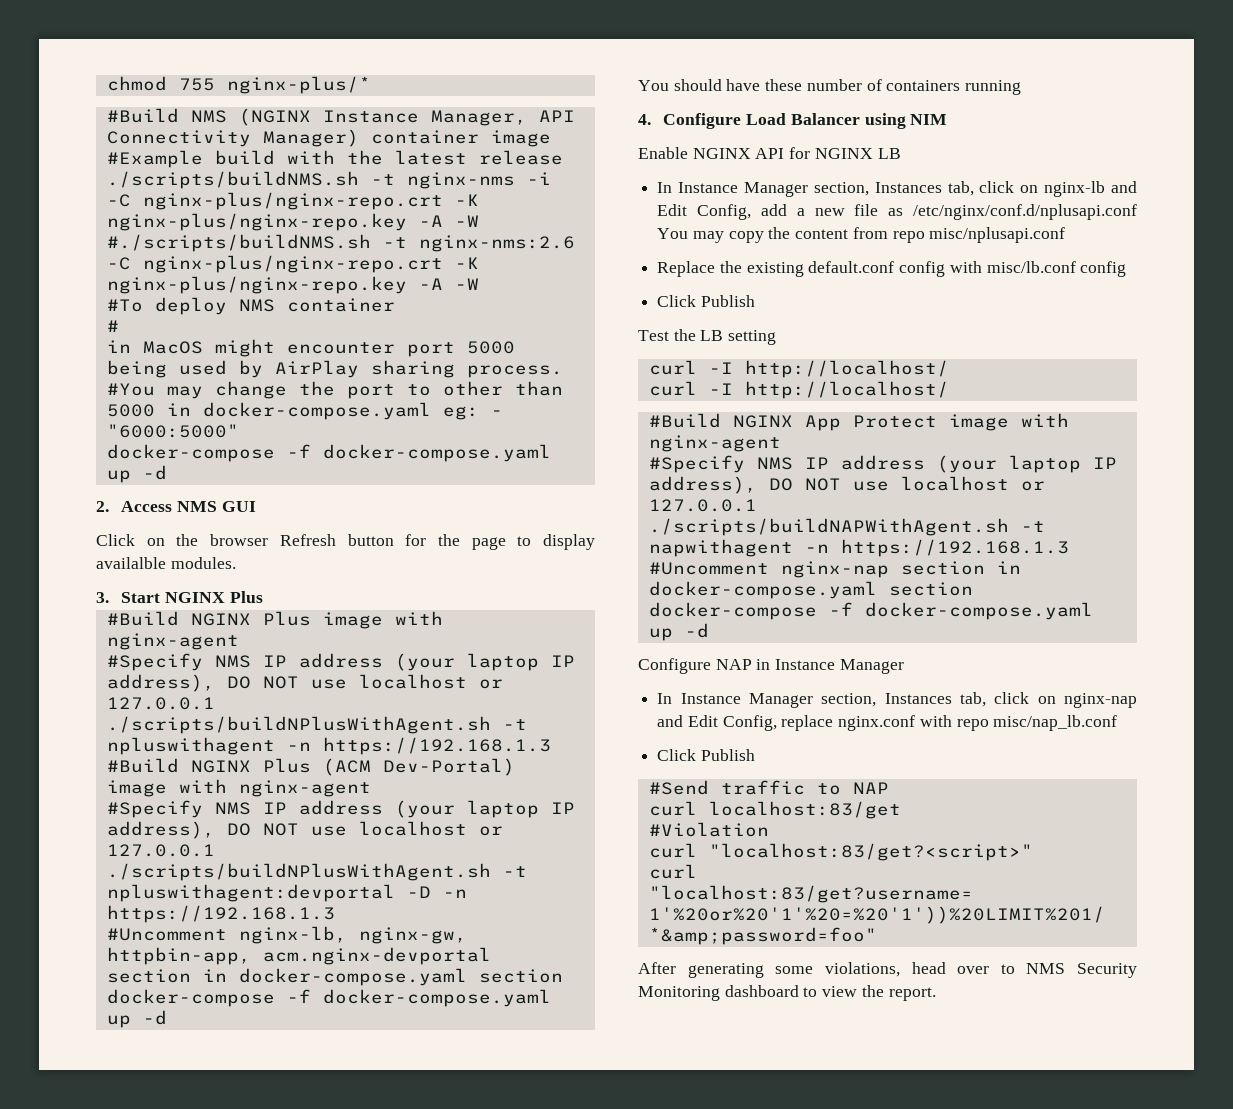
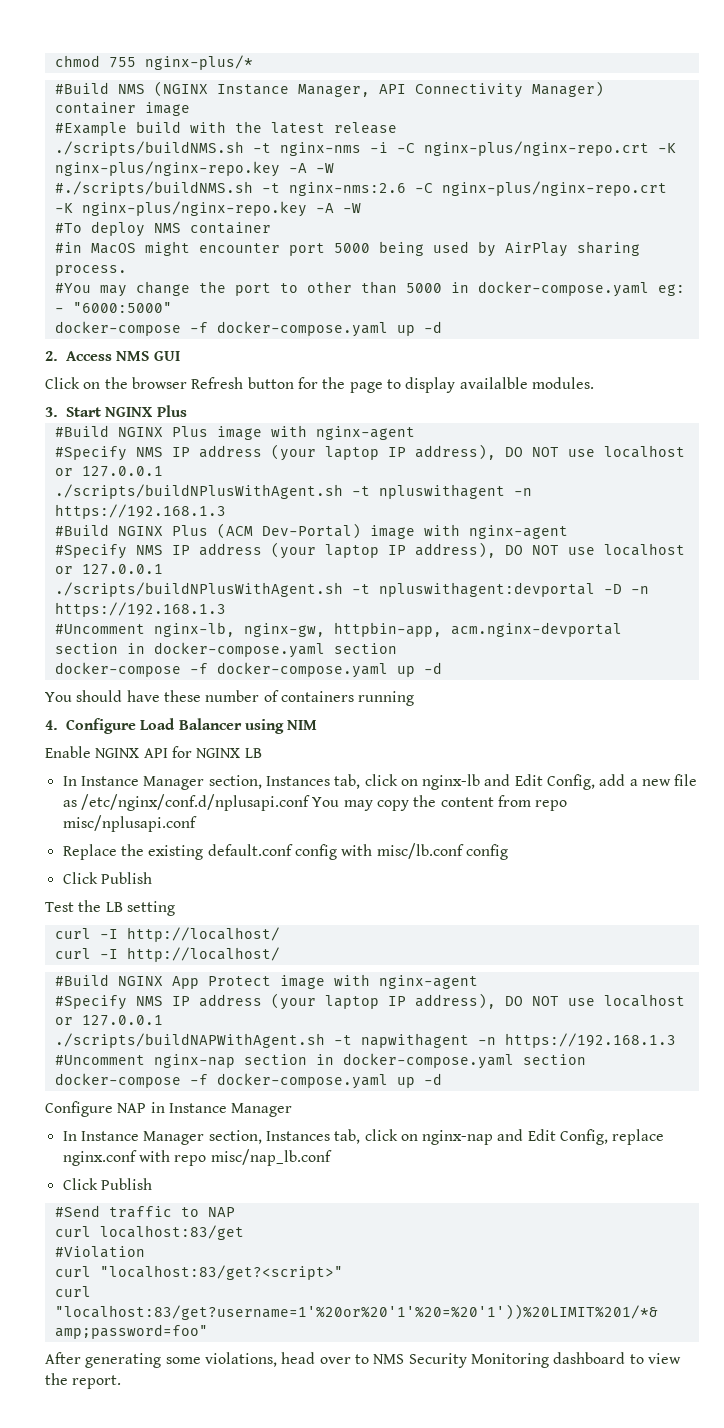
[106,320,119,332] [106,340,131,353] # // in -> [54,242,82,253] #in

